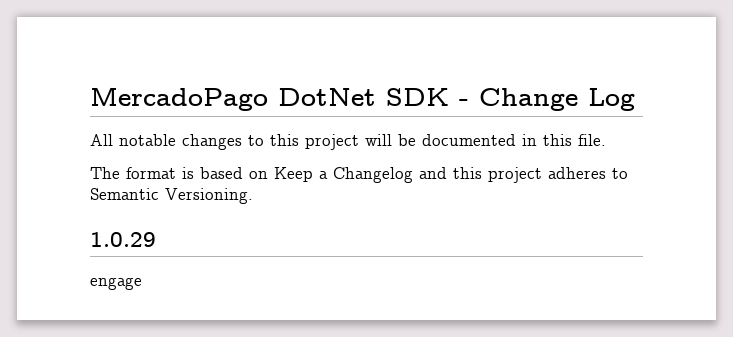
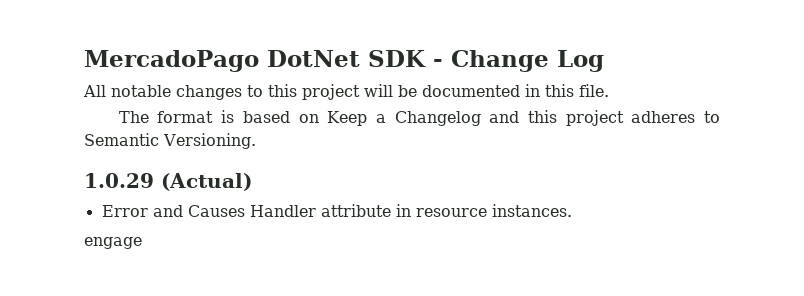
(156, 239) none -> [161,173,252,191] [101,204,572,217] (Actual) // Error and Causes Handler attribute in resource instances.

